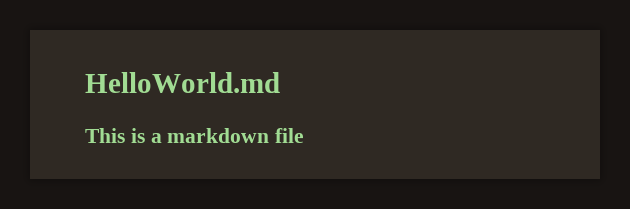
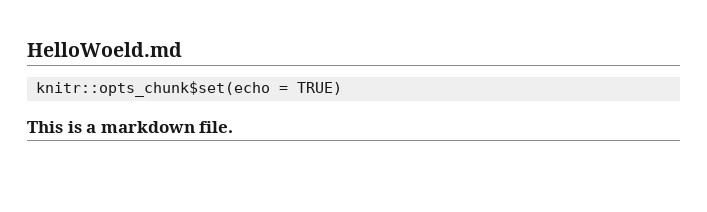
[85,72,280,93] HelloWorld.md -> [27,42,182,57] [35,81,342,97] HelloWoeld.md // knitr::opts_chunk$set(echo = TRUE)
[275,128,305,143] file -> [199,121,234,133] file.

